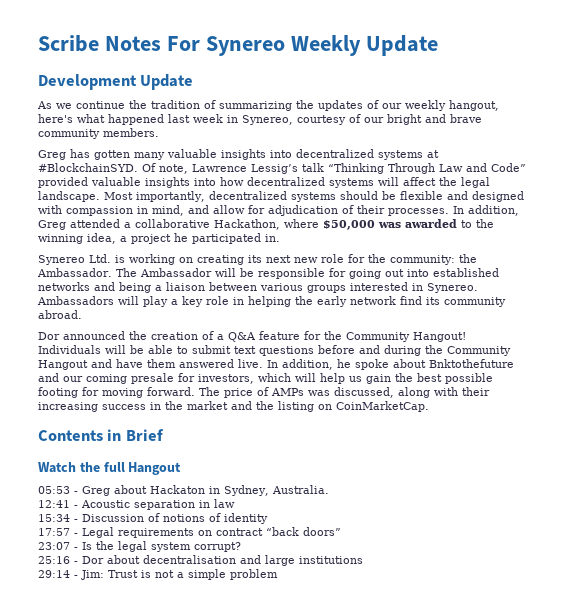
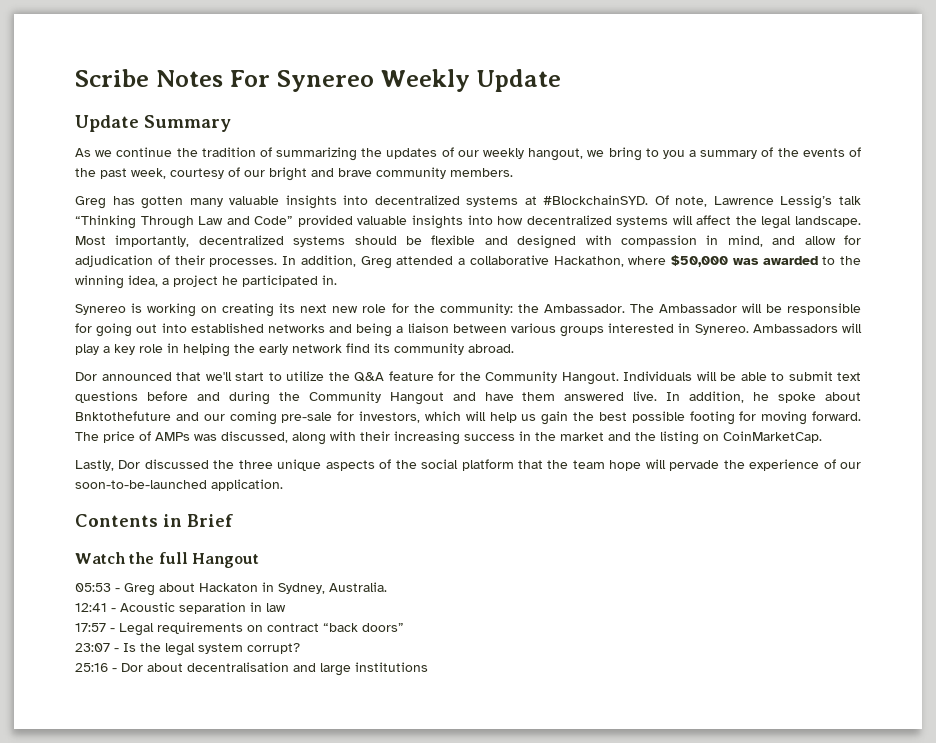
[38,74,194,90] Development Update -> [75,115,231,132] Update Summary
[38,114,293,125] here's what happened last week in Synereo, -> [587,147,861,161] [75,168,166,179] we bring to you a summary of the events of the past week,
[89,254,111,263] Ltd. -> (126, 309) none
[129,331,224,340] the creation of a -> [176,371,350,381] that we'll start to utilize the
[413,332,466,342] Hangout! -> [561,372,619,385] Hangout.
[131,373,174,384] presale -> [281,412,333,423] pre-sale
(429, 406) none -> [75,459,862,471] [75,479,283,491] // Lastly, Dor discussed the three unique aspects of the social platform that the team hope will pervade the experience of our soon-to-be-launched application.
[38,513,268,524] // 15:34 - Discussion of notions of identity -> (286, 607) none
[38,569,278,580] // 29:14 - Jim: Trust is not a simple problem -> (428, 667) none

